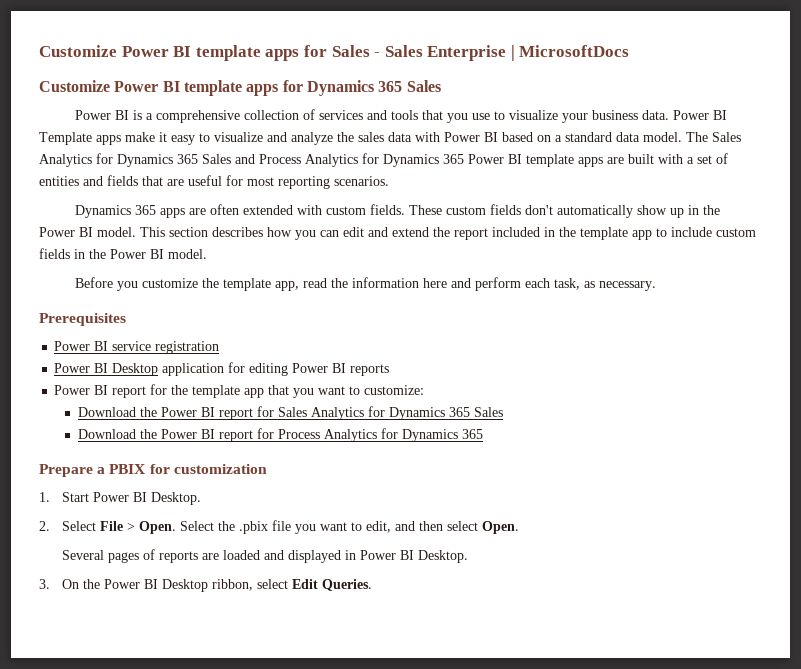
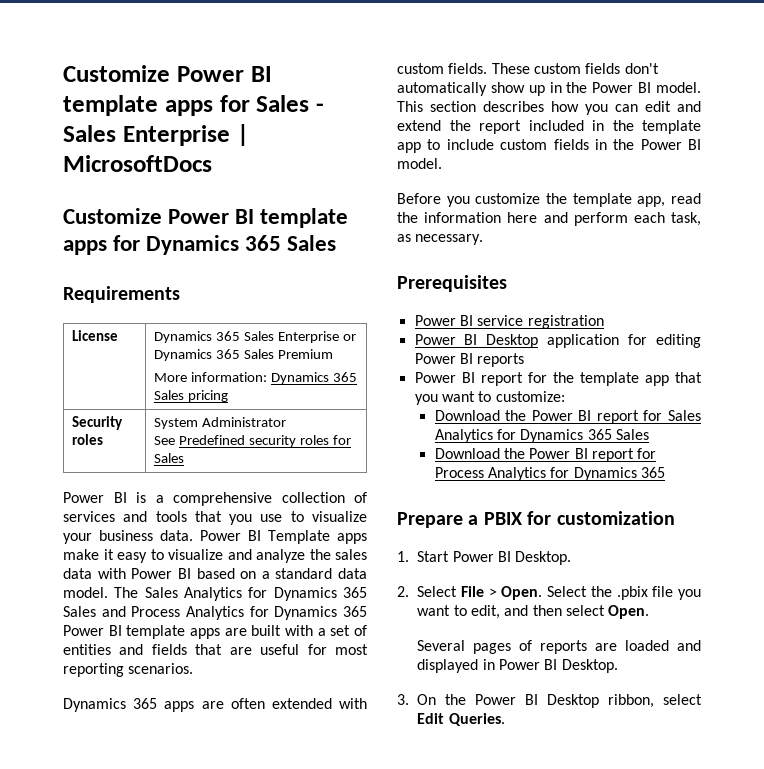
(441, 86) none -> [63,286,180,303] [72,330,119,341] [154,331,357,343] [154,349,334,361] [154,372,358,384] [154,390,229,402] [72,416,124,430] [72,434,104,445] [154,417,287,429] [154,435,352,447] [154,453,185,463] // Requirements // License | Dynamics 365 Sales Enterprise or Dynamics 365 Sales Premium // More information: Dynamics 365 Sales pricing // Security roles | System Administrator // See Predefined security roles for Sales

